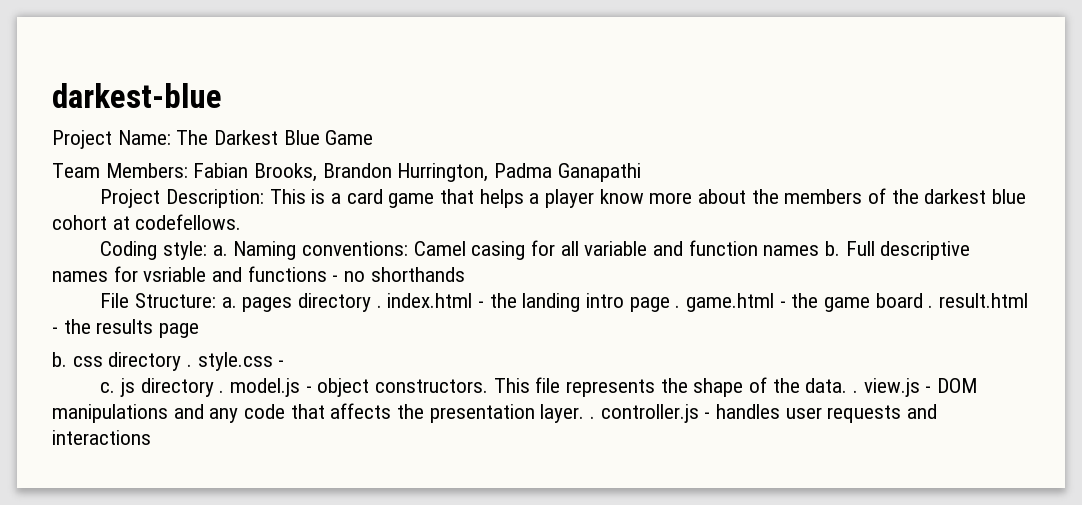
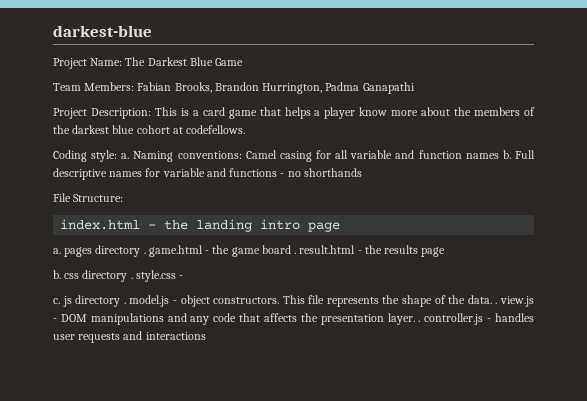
[143,267,207,282] vsriable -> [162,168,205,177] variable
[221,293,382,312] a. pages directory . -> (124, 198) //
(670, 304) none -> [53,245,141,257] // a. pages directory

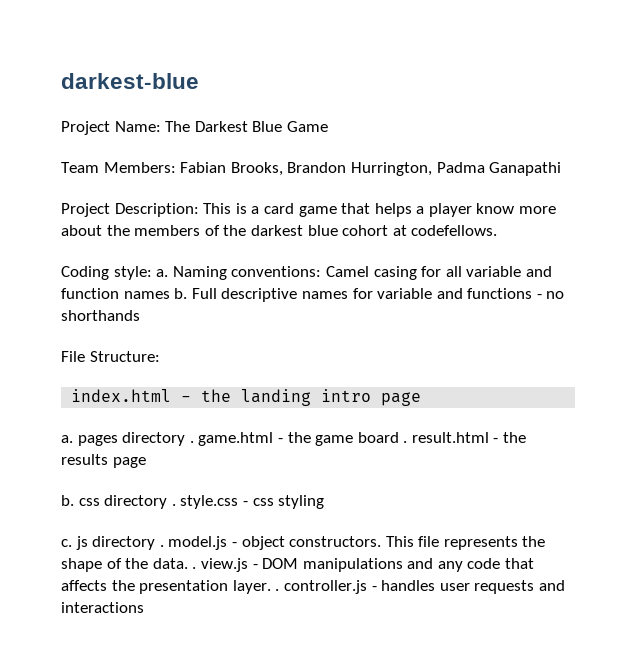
(184, 277) none -> [252,495,325,509] css styling

